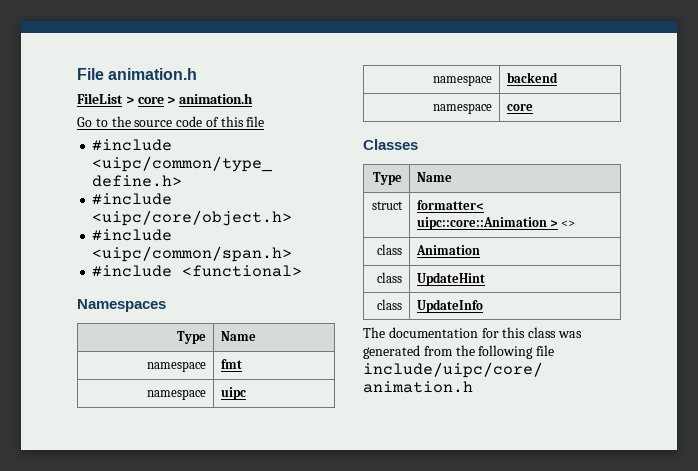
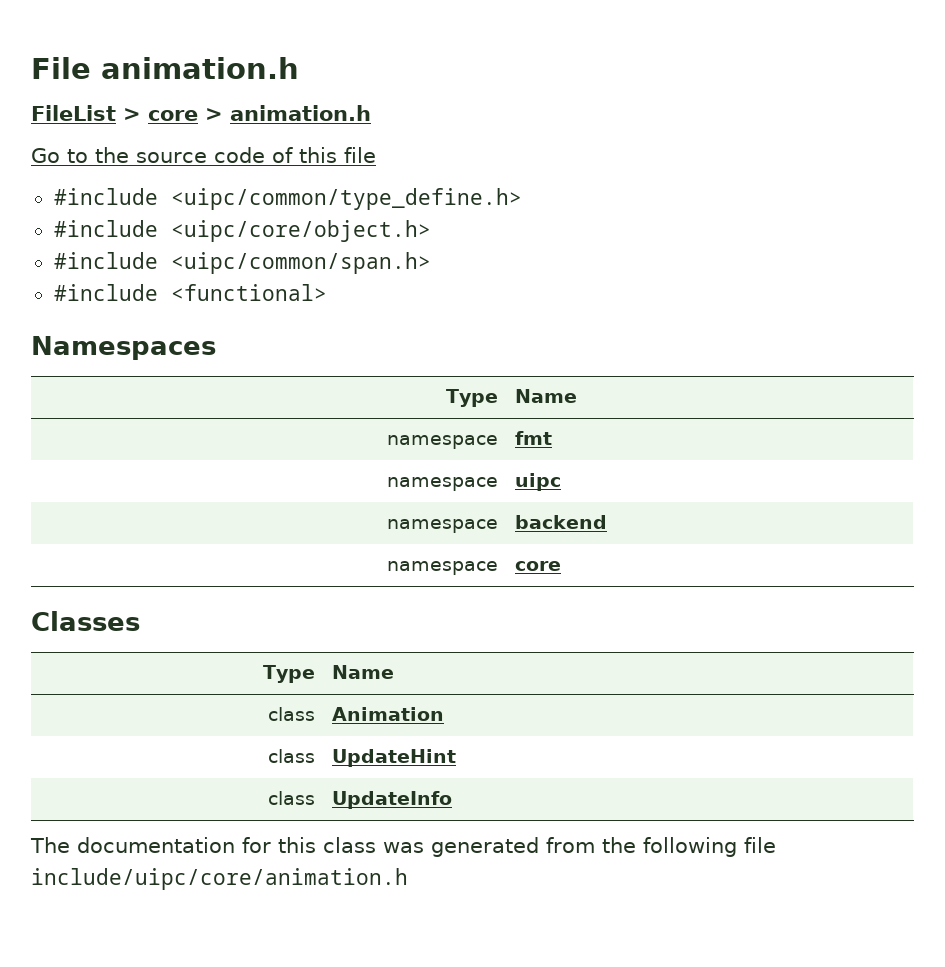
[372,201,404,210] [416,200,484,210] [416,217,576,230] // struct | formatter< uipc::core::Animation > <> -> (395, 672) none

